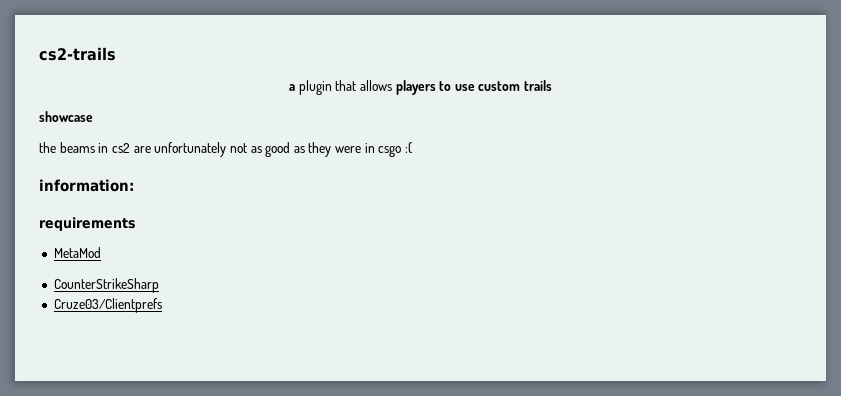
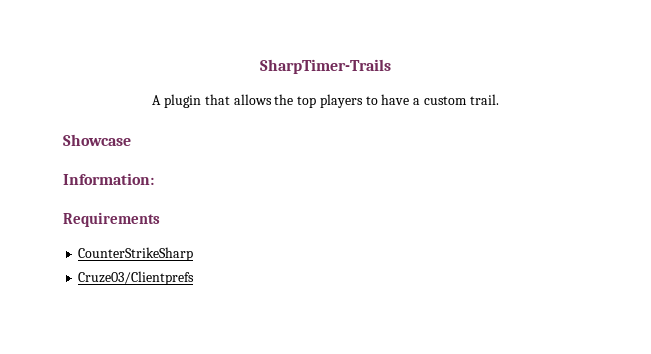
[39,47,116,61] [288,84,295,91] cs2-trails // a -> [260,59,391,74] [152,95,162,105] SharpTimer-Trails // A
[395,80,553,95] [39,111,93,122] [39,142,413,157] [39,179,134,192] [39,217,136,231] [53,247,101,258] players to use custom trails // showcase // the beams in cs2 are unfortunately not as good as they were in csgo :( // information: // requirements // MetaMod -> [274,94,499,108] [63,134,131,146] [63,173,154,185] [63,212,160,227] the top players to have a custom trail. // Showcase // Information: // Requirements

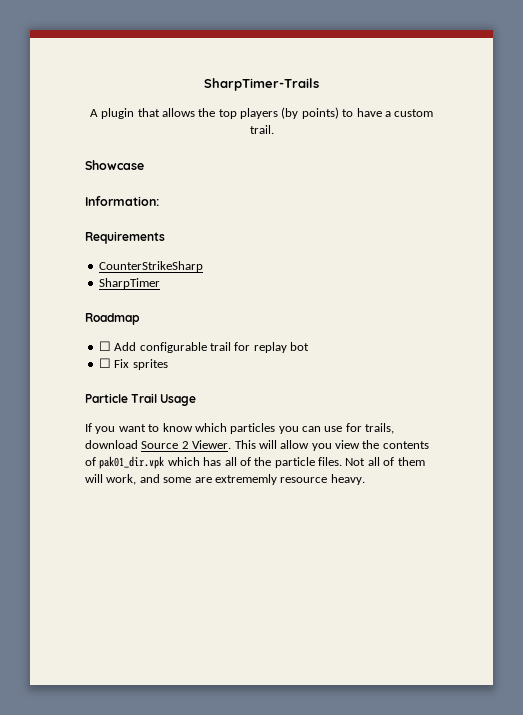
(363, 101) none -> [281,107,339,119] (by points)
[78,271,195,285] Cruze03/Clientprefs -> [98,278,160,289] [85,313,140,325] [98,341,309,353] [98,358,168,370] [85,393,197,406] [85,423,395,434] [85,440,429,451] [85,456,425,469] [85,474,365,485] SharpTimer // Roadmap // ☐ Add configurable trail for replay bot // ☐ Fix sprites // Particle Trail Usage // If you want to know which particles you can use for trails, download Source 2 Viewer. This will allow you view the contents of pak01_dir.vpk which has all of the particle files. Not all of them will work, and some are extrememly resource heavy.

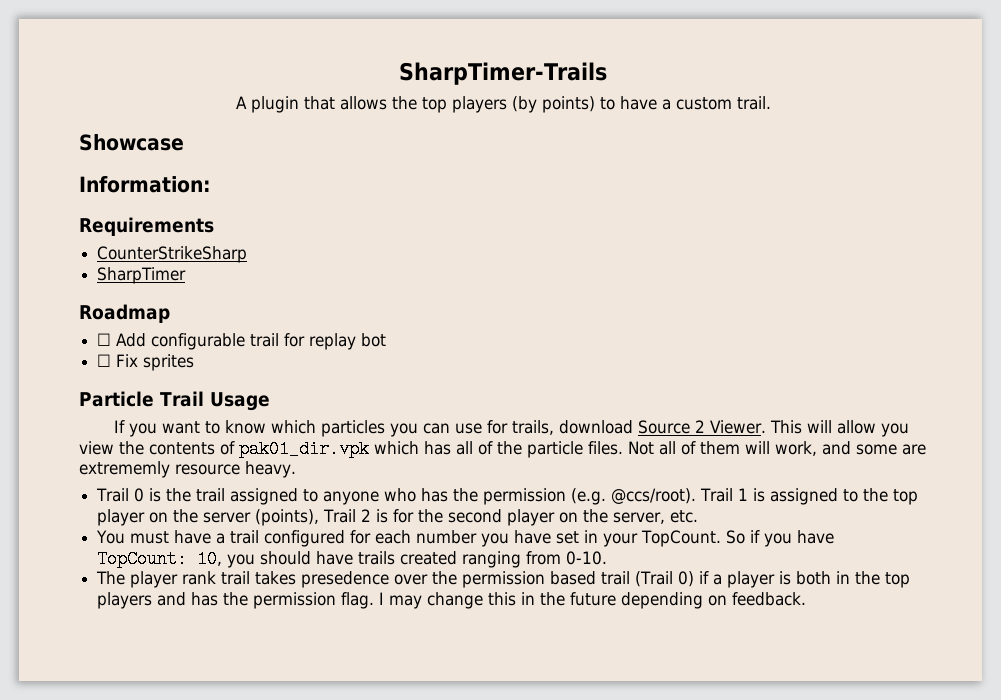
(365, 479) none -> [96,488,919,505] [97,509,699,526] [96,530,835,547] [97,550,608,568] [96,571,911,588] [97,592,807,609] // Trail 0 is the trail assigned to anyone who has the permission (e.g. @ccs/root). Trail 1 is assigned to the top player on the server (points), Trail 2 is for the second player on the server, etc. // You must have a trail configured for each number you have set in your TopCount. So if you have TopCount: 10, you should have trails created ranging from 0-10. // The player rank trail takes presedence over the permission based trail (Trail 0) if a player is both in the top players and has the permission flag. I may change this in the future depending on feedback.

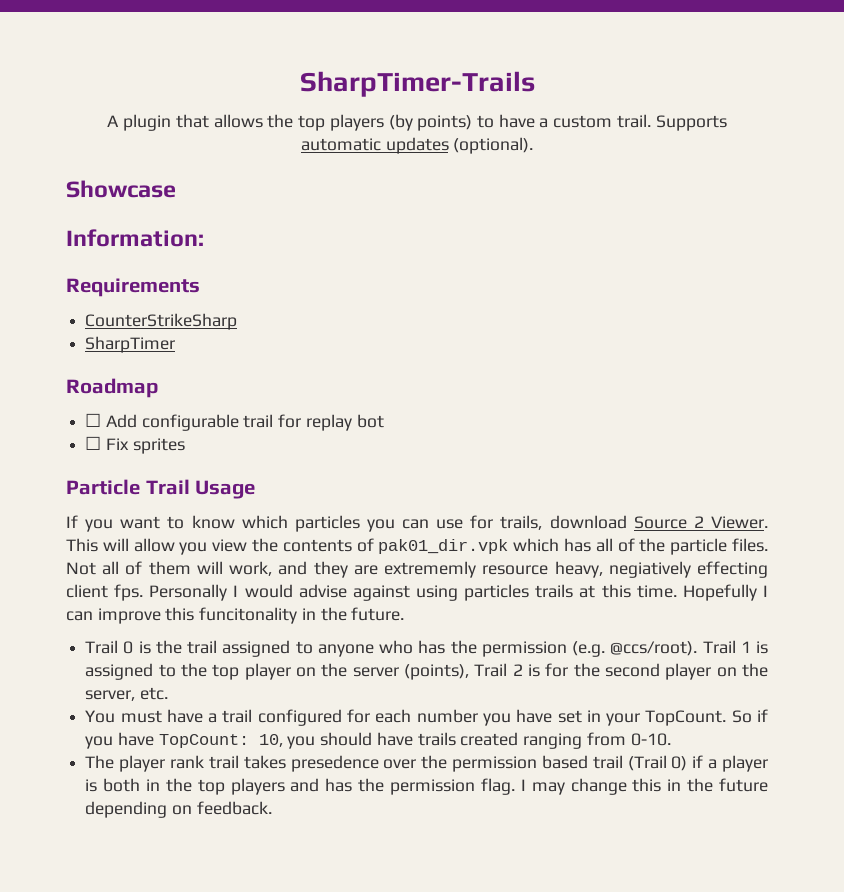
(771, 103) none -> [655,115,727,131] [300,137,534,154] Supports automatic updates (optional).
[856,444,897,455] some -> [313,561,348,578] they
[245,461,296,478] heavy. -> [554,561,769,578] [66,584,768,601] [66,607,405,624] heavy, negiatively effecting client fps. Personally I would advise against using particles trails at this time. Hopefully I can improve this funcitonality in the future.

